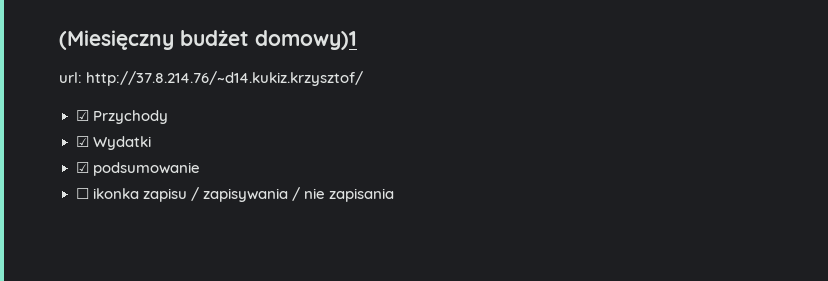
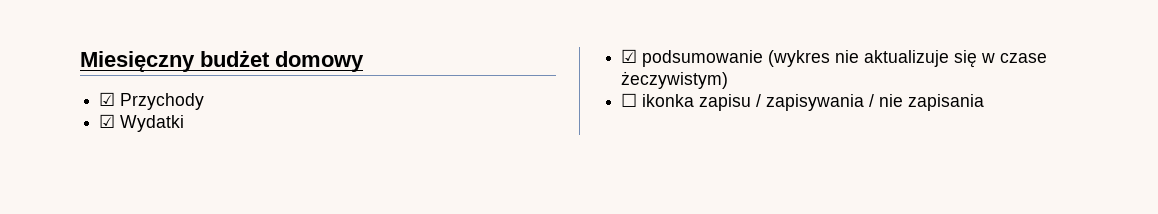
[59,30,357,50] [59,71,364,86] (Miesięczny budżet domowy)1 // url: http://37.8.214.76/~d14.kukiz.krzysztof/ -> [80,50,364,72] Miesięczny budżet domowy
(200, 169) none -> [768,50,1048,68] [621,71,729,89] (wykres nie aktualizuje się w czase żeczywistym)

